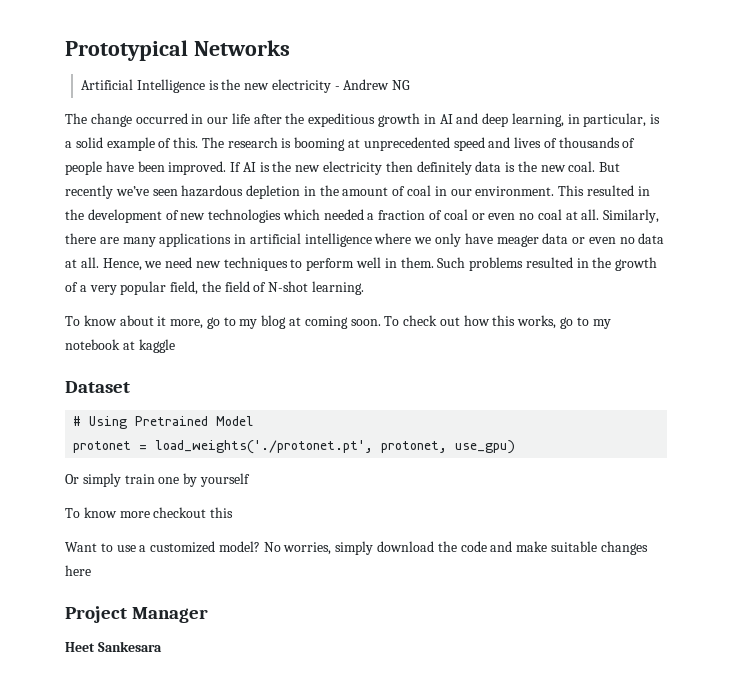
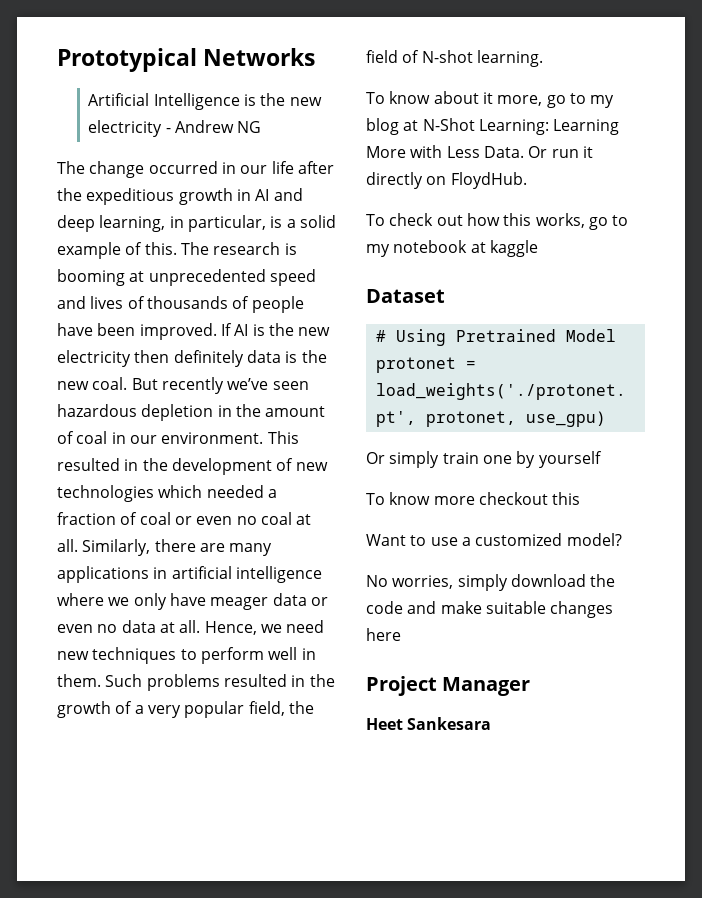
[304,316,381,329] coming soon. -> [422,118,620,135] [366,145,593,158] [366,172,527,189] N-Shot Learning: Learning More with Less Data. Or run it directly on FloydHub. //
(260, 546) none -> (622, 539) //

